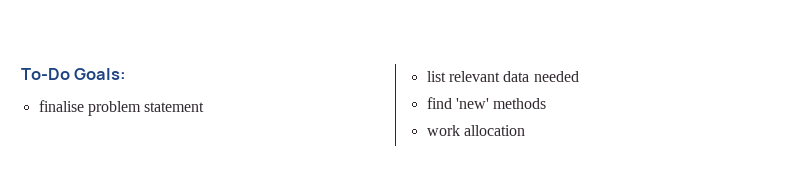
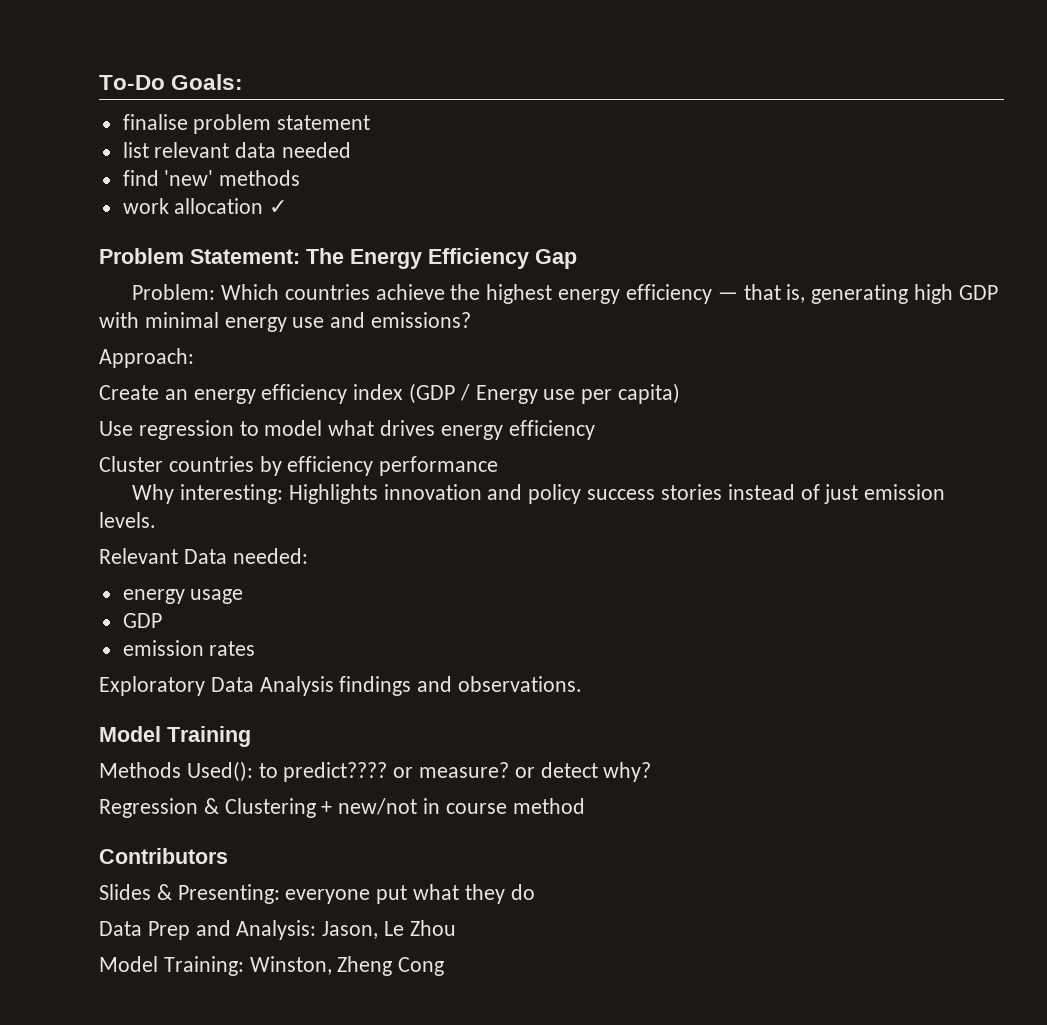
(525, 130) none -> [269,200,288,214] [99,248,577,269] [132,284,998,304] [99,312,472,332] [99,348,194,368] [99,383,681,404] [99,420,595,440] [99,456,499,476] [132,484,946,504] [99,512,156,528] [99,548,308,564] [122,589,244,604] [122,613,162,628] [122,640,256,656] [99,676,583,696] [99,726,251,747] [99,761,652,782] [99,798,585,818] [99,848,228,864] [99,884,535,904] [99,920,456,940] [99,956,445,976] ✓ // Problem Statement: The Energy Efficiency Gap // Problem: Which countries achieve the highest energy efficiency — that is, generating high GDP with minimal energy use and emissions? // Approach: // Create an energy efficiency index (GDP / Energy use per capita) // Use regression to model what drives energy efficiency // Cluster countries by efficiency performance // Why interesting: Highlights innovation and policy success stories instead of just emission levels. // Relevant Data needed: // energy usage // GDP // emission rates // Exploratory Data Analysis findings and observations. // Model Training // Methods Used(): to predict???? or measure? or detect why? // Regression & Clustering + new/not in course method // Contributors // Slides & Presenting: everyone put what they do // Data Prep and Analysis: Jason, Le Zhou // Model Training: Winston, Zheng Cong

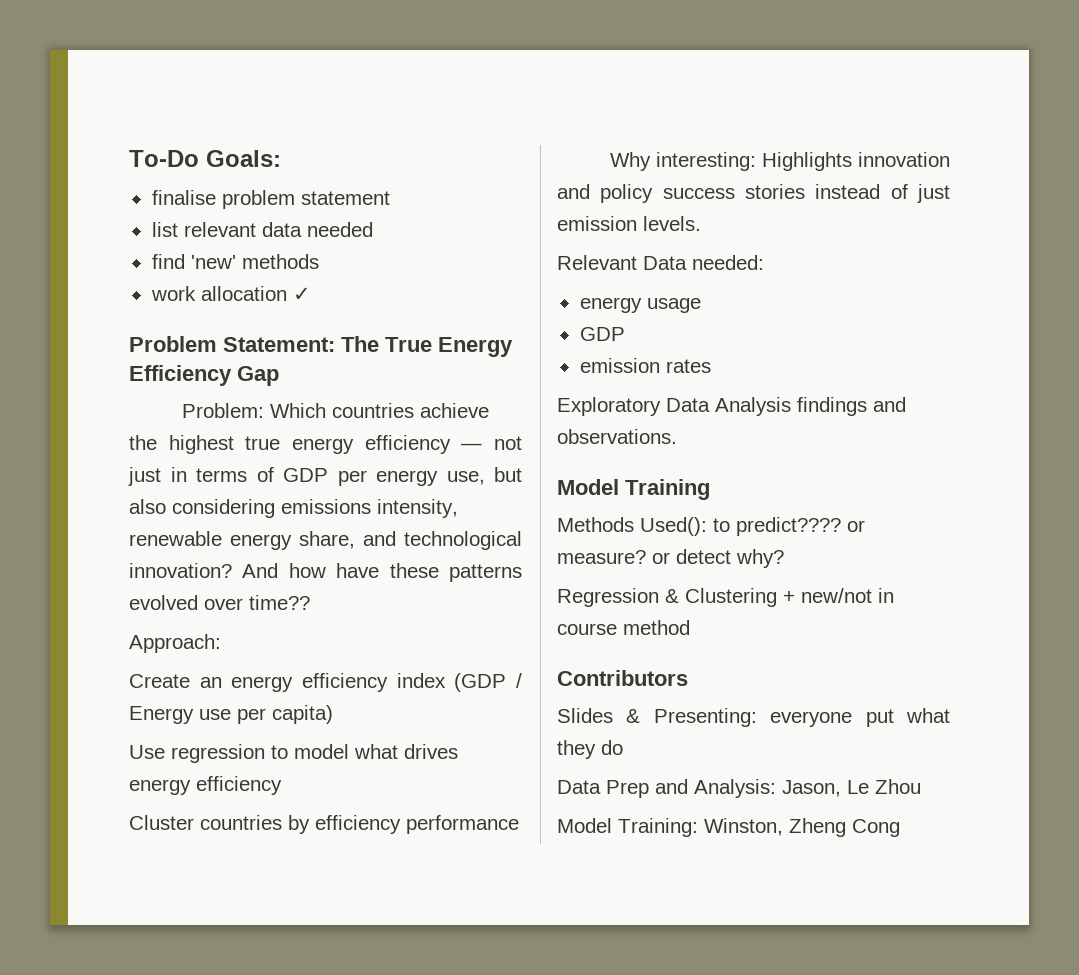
(344, 256) none -> [385,337,432,352] True
(553, 294) none -> [245,436,281,450] true
[743,284,998,304] [99,312,472,332] that is, generating high GDP with minimal energy use and emissions? -> [494,436,522,450] [128,467,522,486] [129,499,458,518] [129,531,522,550] [129,563,522,582] [129,595,310,610] not just in terms of GDP per energy use, but also considering emissions intensity, renewable energy share, and technological innovation? And how have these patterns evolved over time??

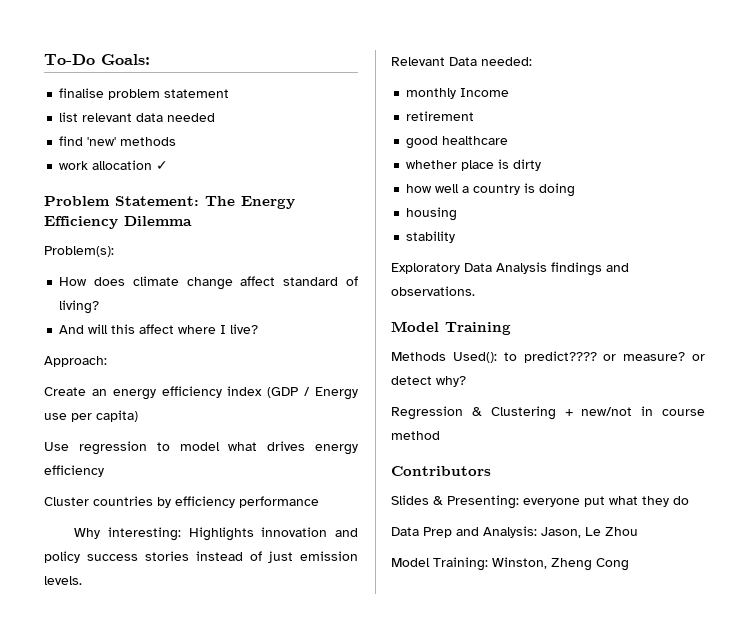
[385,337,432,352] True -> (235, 201) none
[237,366,279,386] [181,403,489,418] [129,435,522,454] [128,467,522,486] [129,499,458,518] [129,531,522,550] [129,563,522,582] [129,595,310,610] Gap // Problem: Which countries achieve the highest true energy efficiency — not just in terms of GDP per energy use, but also considering emissions intensity, renewable energy share, and technological innovation? And how have these patterns evolved over time?? -> [124,216,192,226] [44,246,114,257] [59,276,358,290] [59,300,100,314] [59,324,259,334] Dilemma // Problem(s): // How does climate change affect standard of living? // And will this affect where I live?
[579,297,701,313] [579,327,625,341] [579,358,711,373] energy usage // GDP // emission rates -> [406,88,510,99] [406,111,475,121] [406,136,509,149] [406,159,542,171] [406,183,576,197] [406,207,458,221] [406,231,456,243] monthly Income // retirement // good healthcare // whether place is dirty // how well a country is doing // housing // stability

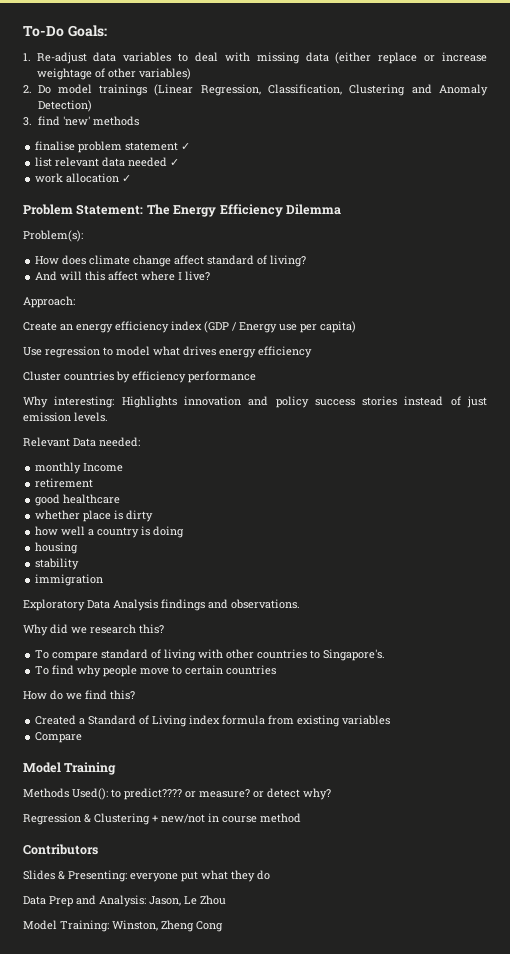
(150, 59) none -> [23,52,488,64] [36,68,191,80] [23,84,488,96] [37,100,92,112] [23,116,139,126] // 1. Re-adjust data variables to deal with missing data (either replace or increase weightage of other variables) // 2. Do model trainings (Linear Regression, Classification, Clustering and Anomaly Detection) // 3. find 'new' methods
(230, 93) none -> [181,143,191,150] ✓
[59,136,177,146] // find 'new' methods -> [170,159,180,166] ✓
(456, 237) none -> [35,574,104,586] // immigration
(475, 291) none -> [23,624,164,636] [35,649,386,661] [35,665,277,677] [23,690,135,700] [35,715,391,727] [35,732,83,743] // Why did we research this? // To compare standard of living with other countries to Singapore's. // To find why people move to certain countries // How do we find this? // Created a Standard of Living index formula from existing variables // Compare

